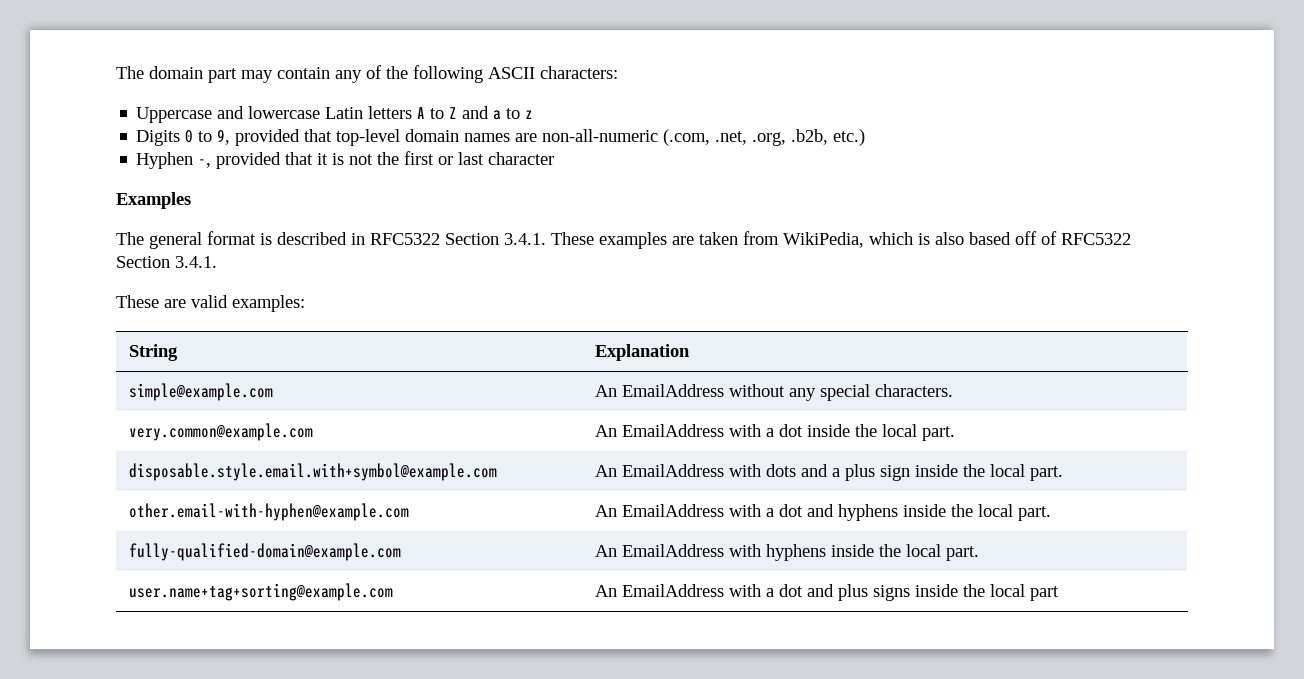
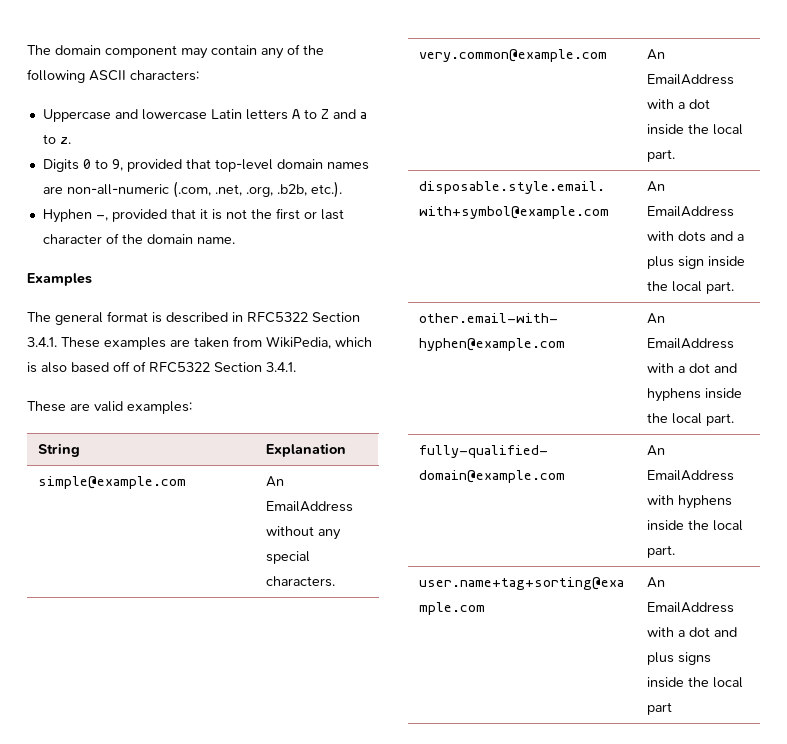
[208,68,237,83] part -> [105,45,177,58] component
[525,110,534,119] z -> [59,137,71,144] z.
[833,129,866,146] etc.) -> [310,181,342,198] etc.).
(555, 158) none -> [105,233,235,244] of the domain name.

